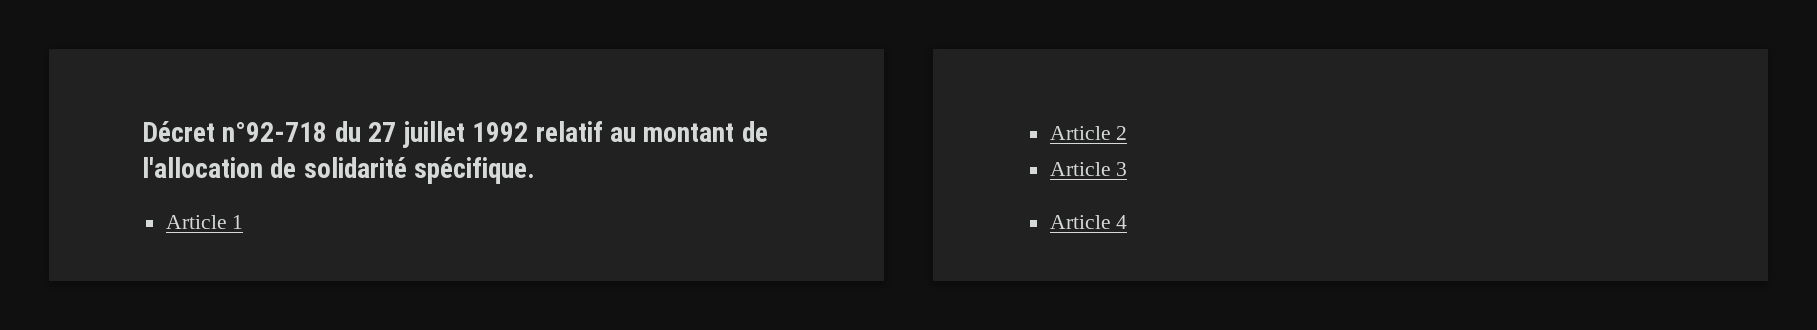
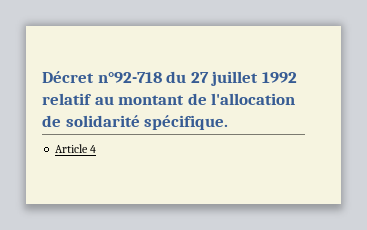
[165,215,244,229] [1049,126,1128,140] [1049,162,1128,176] // Article 1 // Article 2 // Article 3 -> (229, 122) none

